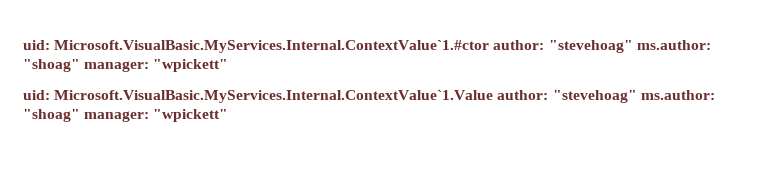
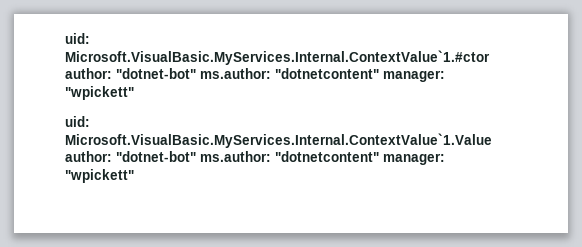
[548,40,711,53] [23,59,80,72] "stevehoag" ms.author: "shoag" -> [116,68,379,79] "dotnet-bot" ms.author: "dotnetcontent"
[552,90,715,103] [23,109,80,122] "stevehoag" ms.author: "shoag" -> [116,151,379,162] "dotnet-bot" ms.author: "dotnetcontent"

